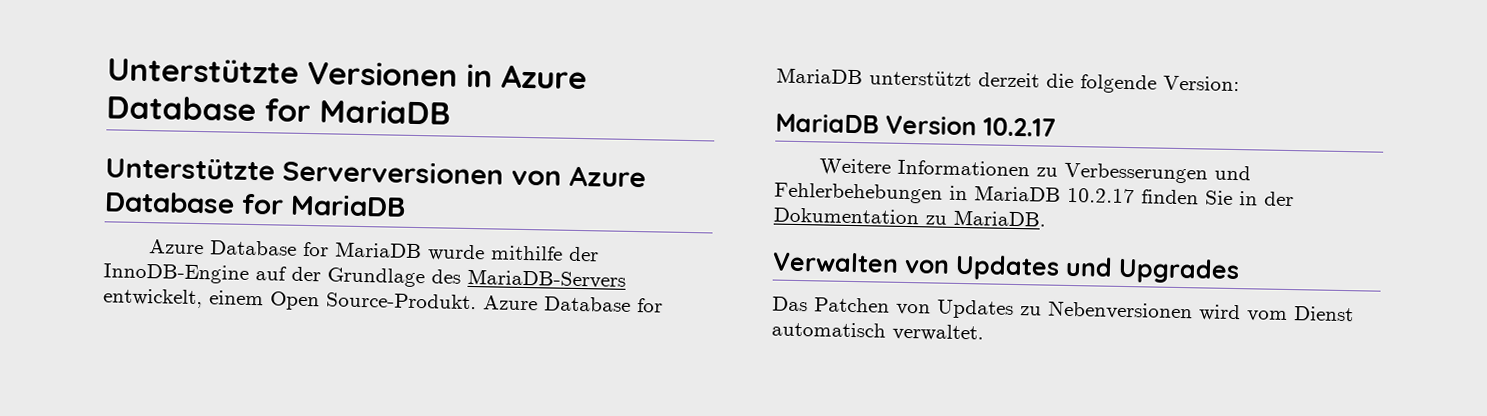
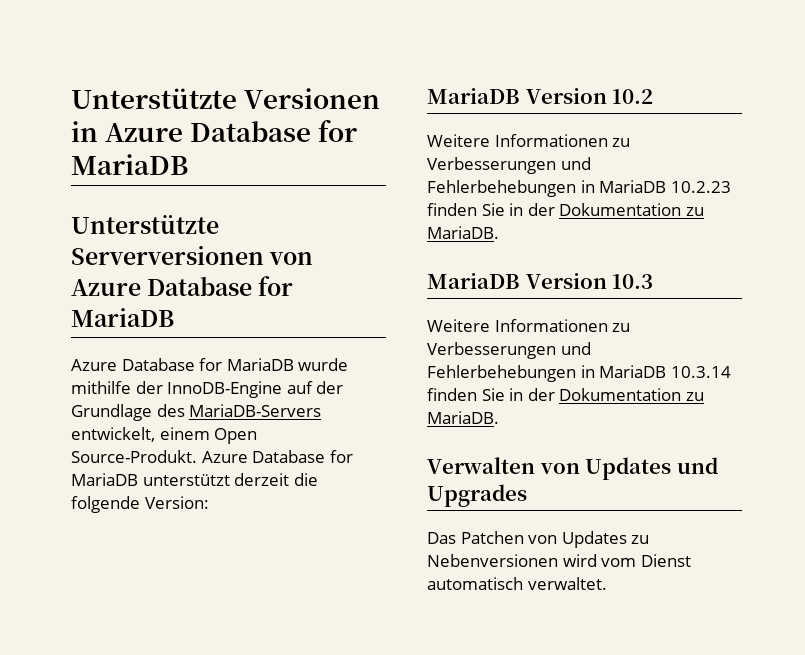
[983,117,1056,137] [818,158,1251,184] [774,182,1135,204] 10.2.17 // Weitere Informationen zu Verbesserungen und Fehlerbehebungen in MariaDB 10.2.17 -> [612,89,654,104] [427,134,631,147] [427,157,591,174] [427,180,731,197] [427,203,704,216] [427,226,499,239] [427,273,654,289] [427,319,631,332] [427,342,591,359] [427,365,731,382] 10.2 // Weitere Informationen zu Verbesserungen und Fehlerbehebungen in MariaDB 10.2.23 finden Sie in der Dokumentation zu MariaDB. // MariaDB Version 10.3 // Weitere Informationen zu Verbesserungen und Fehlerbehebungen in MariaDB 10.3.14

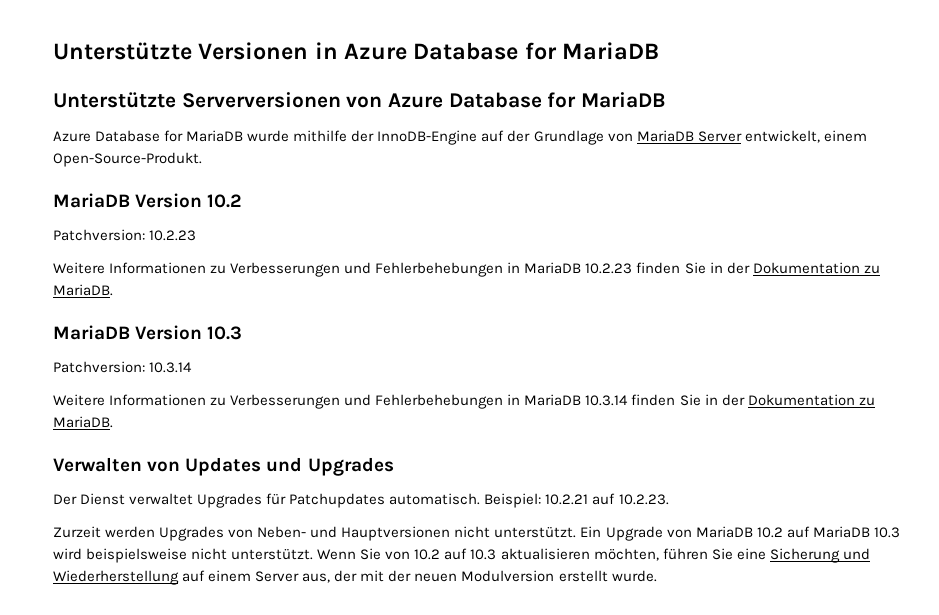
[156,404,322,417] [71,427,258,444] [71,450,353,463] [71,473,318,486] [71,496,209,513] des MariaDB-Servers entwickelt, einem Open Source-Produkt. Azure Database for MariaDB unterstützt derzeit die folgende Version: -> [607,130,867,143] [53,152,202,167] von MariaDB Server entwickelt, einem Open-Source-Produkt.
(654, 96) none -> [53,229,197,241] // Patchversion: 10.2.23
(654, 281) none -> [53,361,193,373] // Patchversion: 10.3.14
[427,531,650,548] [427,554,691,567] [427,577,607,590] Das Patchen von Updates zu Nebenversionen wird vom Dienst automatisch verwaltet. -> [53,493,669,508] [53,526,900,541] [53,548,870,563] [53,570,657,585] Der Dienst verwaltet Upgrades für Patchupdates automatisch. Beispiel: 10.2.21 auf 10.2.23. // Zurzeit werden Upgrades von Neben- und Hauptversionen nicht unterstützt. Ein Upgrade von MariaDB 10.2 auf MariaDB 10.3 wird beispielsweise nicht unterstützt. Wenn Sie von 10.2 auf 10.3 aktualisieren möchten, führen Sie eine Sicherung und Wiederherstellung auf einem Server aus, der mit der neuen Modulversion erstellt wurde.

